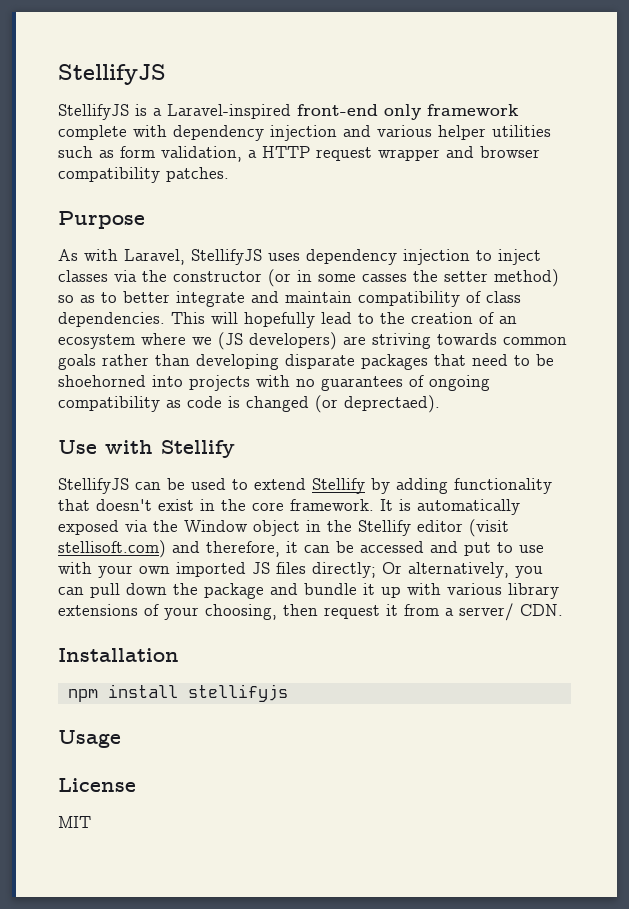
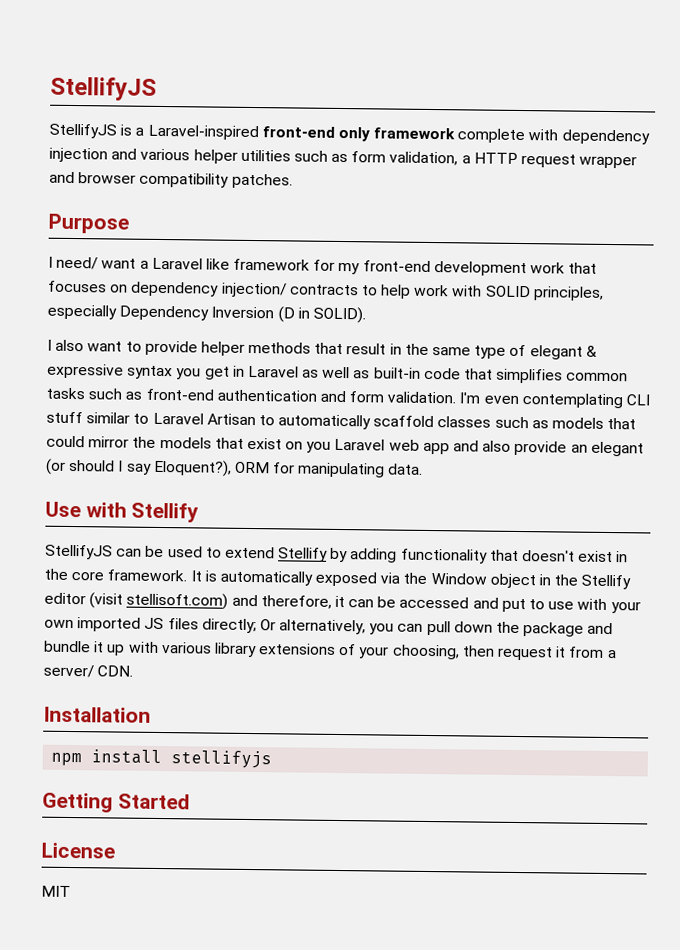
[58,249,541,265] [58,269,559,287] [58,291,521,307] [58,312,517,328] [58,332,567,350] [58,354,554,370] [58,375,490,391] [58,395,440,413] As with Laravel, StellifyJS uses dependency injection to inject classes via the constructor (or in some casses the setter method) so as to better integrate and maintain compatibility of class dependencies. This will hopefully lead to the creation of an ecosystem where we (JS developers) are striving towards common goals rather than developing disparate packages that need to be shoehorned into projects with no guarantees of ongoing compatibility as code is changed (or deprectaed). -> [48,256,598,277] [48,280,604,301] [47,304,366,324] [47,339,597,360] [47,363,629,384] [46,387,651,409] [46,411,637,430] [46,435,644,457] [45,458,424,478] I need/ want a Laravel like framework for my front-end development work that focuses on dependency injection/ contracts to help work with SOLID principles, especially Dependency Inversion (D in SOLID). // I also want to provide helper methods that result in the same type of elegant & expressive syntax you get in Laravel as well as built-in code that simplifies common tasks such as front-end authentication and form validation. I'm even contemplating CLI stuff similar to Laravel Artisan to automatically scaffold classes such as models that could mirror the models that exist on you Laravel web app and also provide an elegant (or should I say Eloquent?), ORM for manipulating data.
[58,730,121,748] Usage -> [42,792,190,813] Getting Started

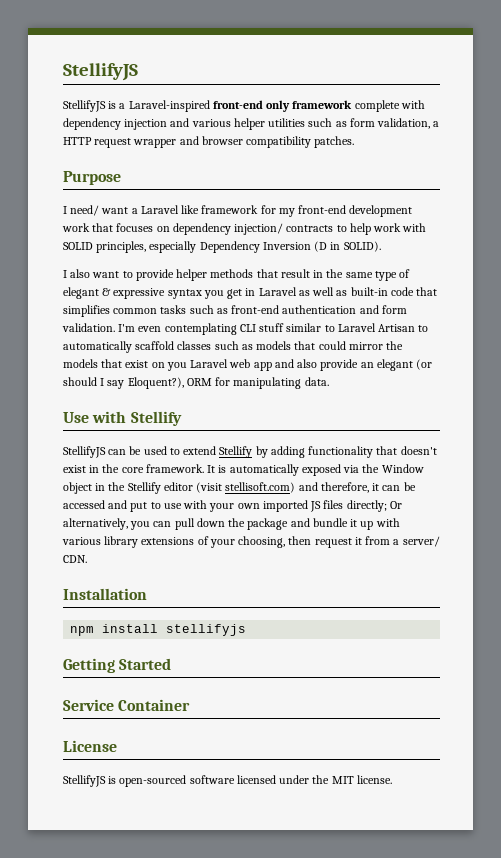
(190, 801) none -> [63,699,191,711] // Service Container
[41,885,71,898] MIT -> [63,775,392,787] StellifyJS is open-sourced software licensed under the MIT license.

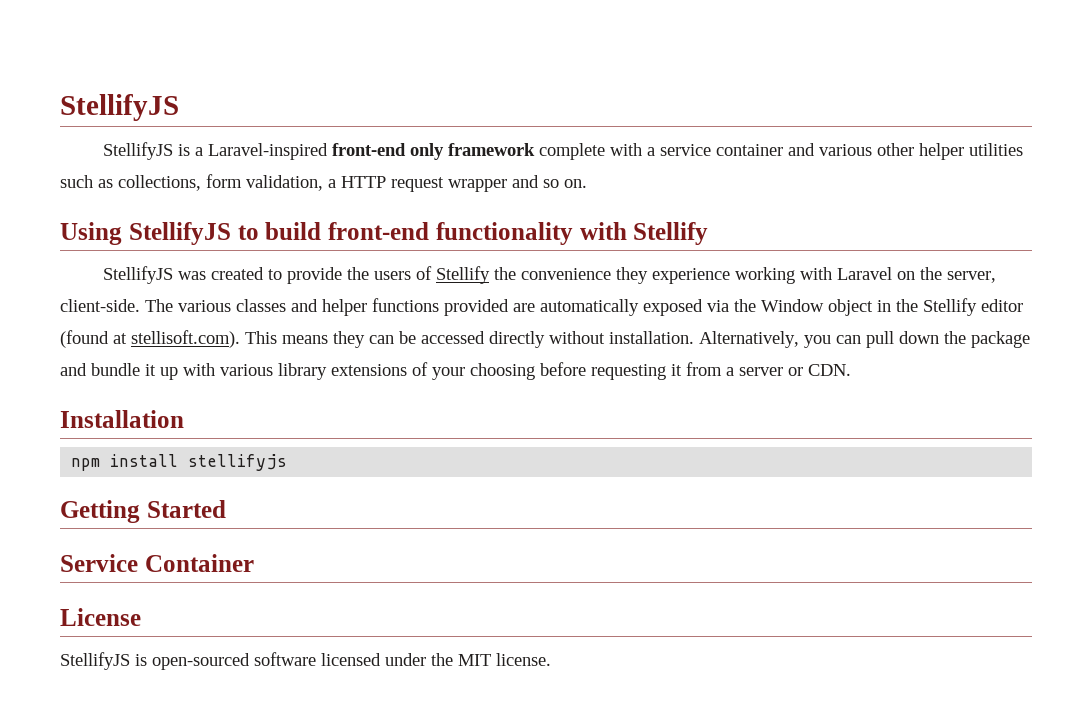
[63,118,168,130] dependency injection -> [646,144,783,156] a service container
(231, 123) none -> [876,143,914,156] other
(347, 124) none -> [118,175,201,191] collections,
[201,136,355,148] [63,171,121,185] [63,205,413,217] [62,223,427,235] [63,241,381,253] [63,269,411,281] [63,287,438,299] [63,305,407,317] [62,323,429,335] [63,341,404,353] [63,359,433,371] [63,377,329,389] [63,411,182,426] [63,446,437,458] [63,464,227,473] browser compatibility patches. // Purpose // I need/ want a Laravel like framework for my front-end development work that focuses on dependency injection/ contracts to help work with SOLID principles, especially Dependency Inversion (D in SOLID). // I also want to provide helper methods that result in the same type of elegant & expressive syntax you get in Laravel as well as built-in code that simplifies common tasks such as front-end authentication and form validation. I'm even contemplating CLI stuff similar to Laravel Artisan to automatically scaffold classes such as models that could mirror the models that exist on you Laravel web app and also provide an elegant (or should I say Eloquent?), ORM for manipulating data. // Use with Stellify // StellifyJS can be used to extend Stellify by adding functionality that doesn't exist in the core framework. It is -> [543,179,587,188] [60,222,709,245] [102,266,996,284] [60,298,535,316] so on. // Using StellifyJS to build front-end functionality with Stellify // StellifyJS was created to provide the users of Stellify the convenience they experience working with Laravel on the server, client-side. The various classes and helper functions provided are
[196,482,416,493] [63,500,402,512] [63,518,128,530] (visit stellisoft.com) and therefore, it can be accessed and put to use with your own imported JS files directly; Or alternatively, -> [60,330,799,348] (found at stellisoft.com). This means they can be accessed directly without installation. Alternatively,
[238,536,352,548] choosing, then request -> [470,362,666,380] choosing before requesting
[402,536,440,547] server/ -> [739,367,803,376] server or

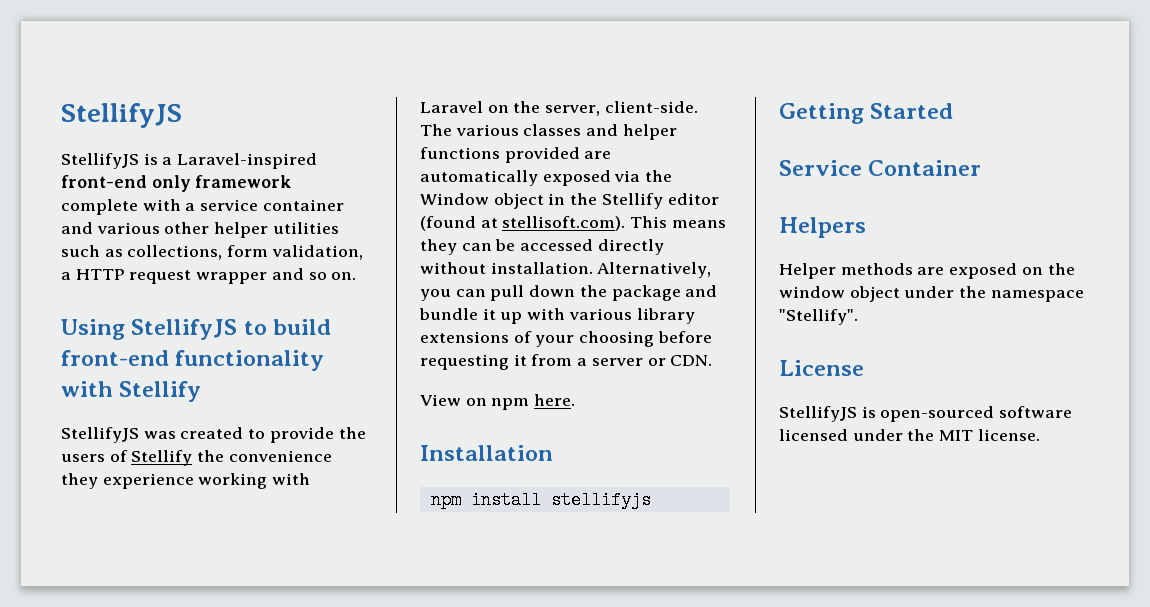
(851, 370) none -> [420,394,576,410] // View on npm here.
(254, 563) none -> [779,217,866,238] [779,263,1075,279] [779,286,1084,302] [779,309,858,325] // Helpers // Helper methods are exposed on the window object under the namespace "Stellify".

